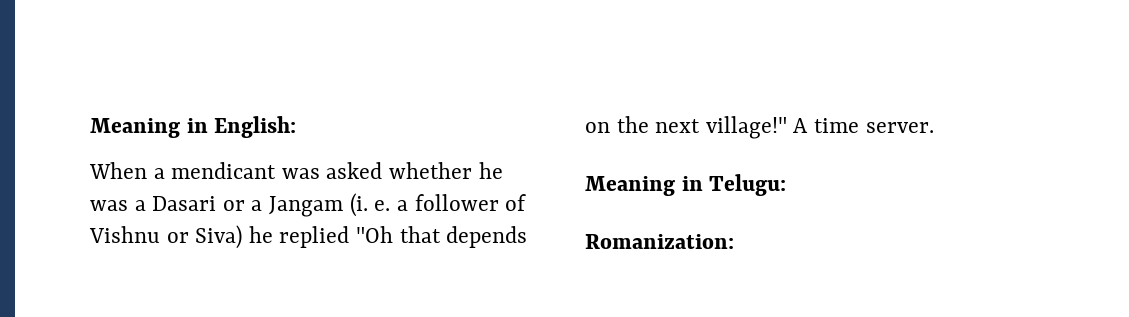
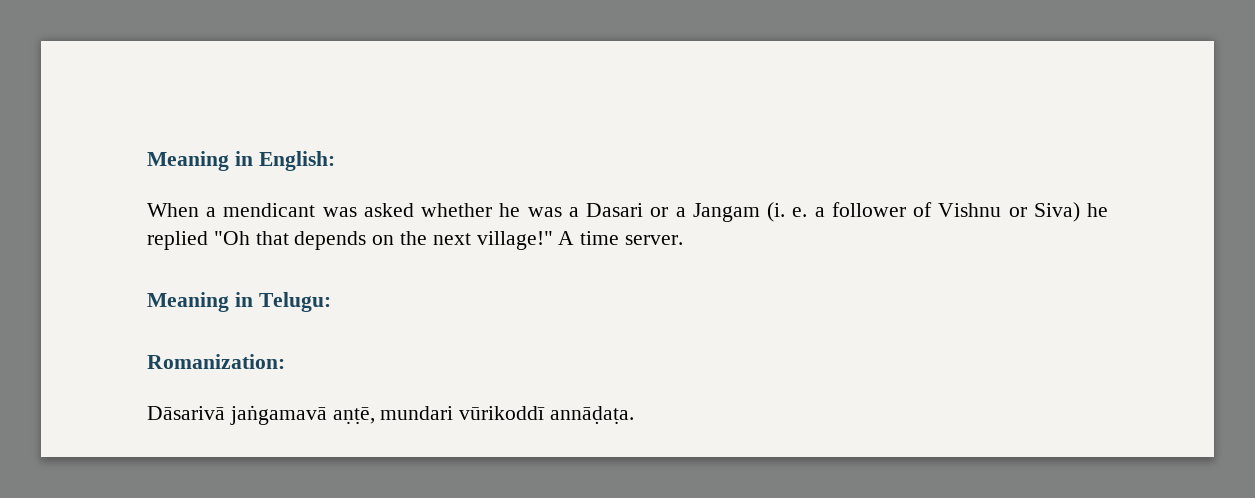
(734, 241) none -> [147,405,635,425] // Dāsarivā jaṅgamavā aṇṭē, mundari vūrikoddī annāḍaṭa.

